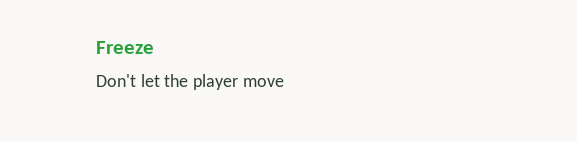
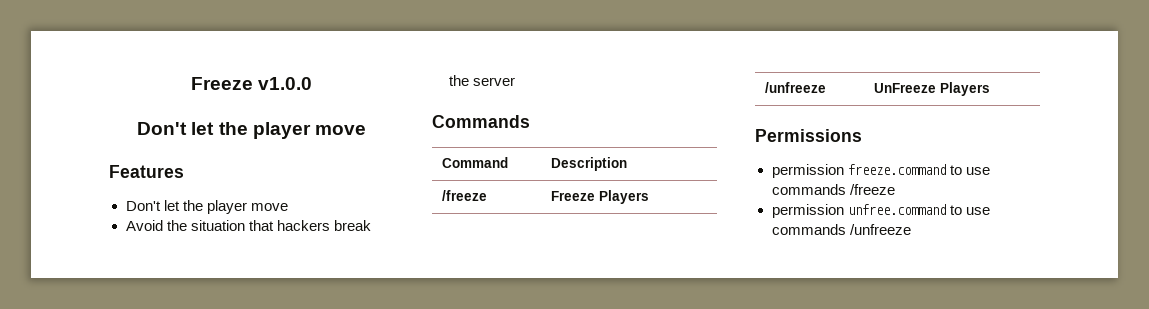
[96,41,154,54] [96,74,284,90] Freeze // Don't let the player move -> [190,77,313,90] [137,122,366,139] [109,165,184,178] [125,200,288,214] [125,220,371,231] [448,75,515,86] [432,115,530,128] [441,157,508,168] [550,157,627,171] [441,190,487,201] [550,190,649,204] [764,82,826,93] [873,82,990,96] [755,129,862,142] [771,164,990,178] [771,184,895,195] [771,204,990,218] [771,224,911,235] Freeze v1.0.0 // Don't let the player move // Features // Don't let the player move // Avoid the situation that hackers break the server // Commands // Command | Description // /freeze | Freeze Players // /unfreeze | UnFreeze Players // Permissions // permission freeze.command to use commands /freeze // permission unfree.command to use commands /unfreeze

